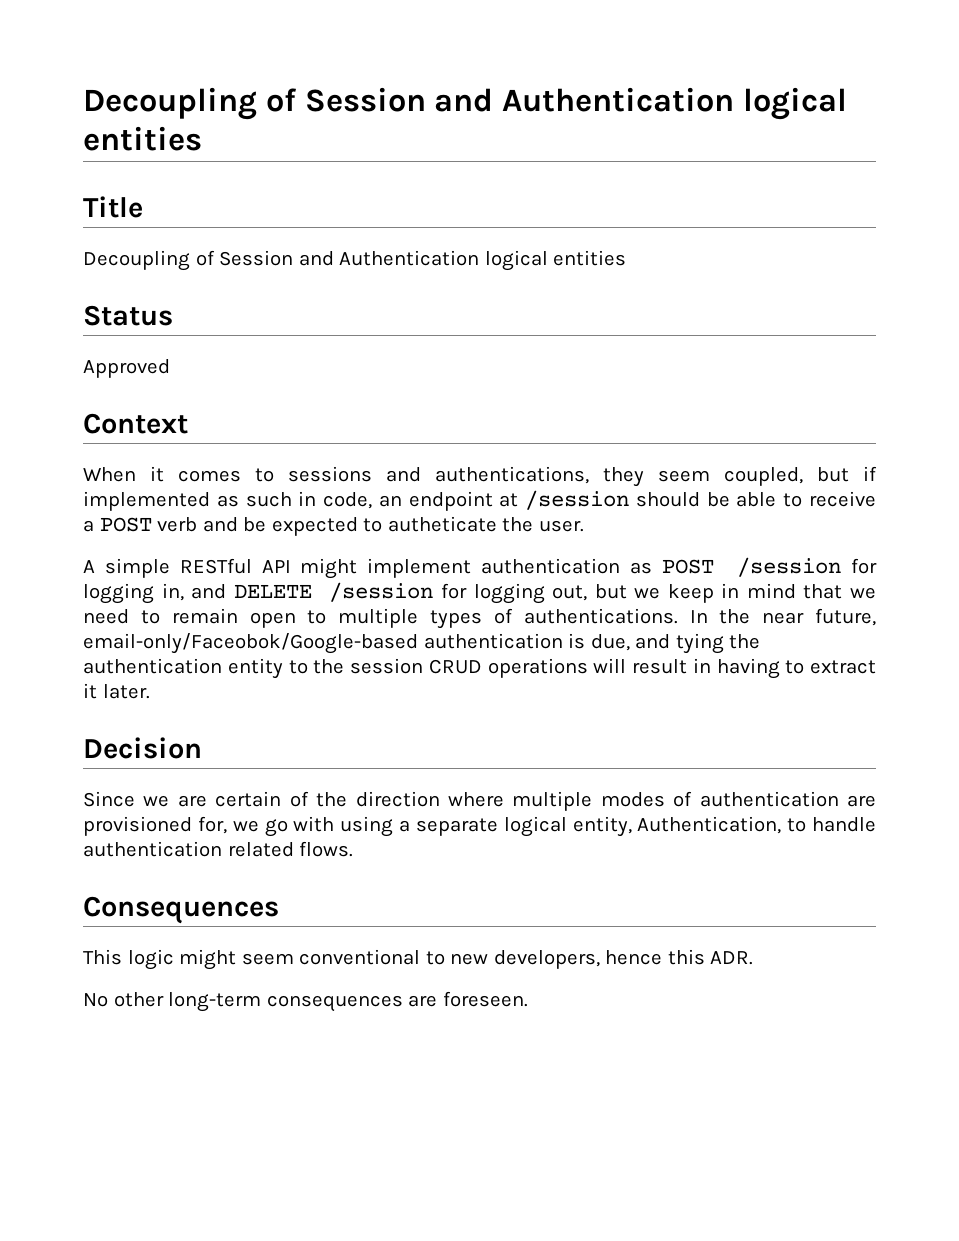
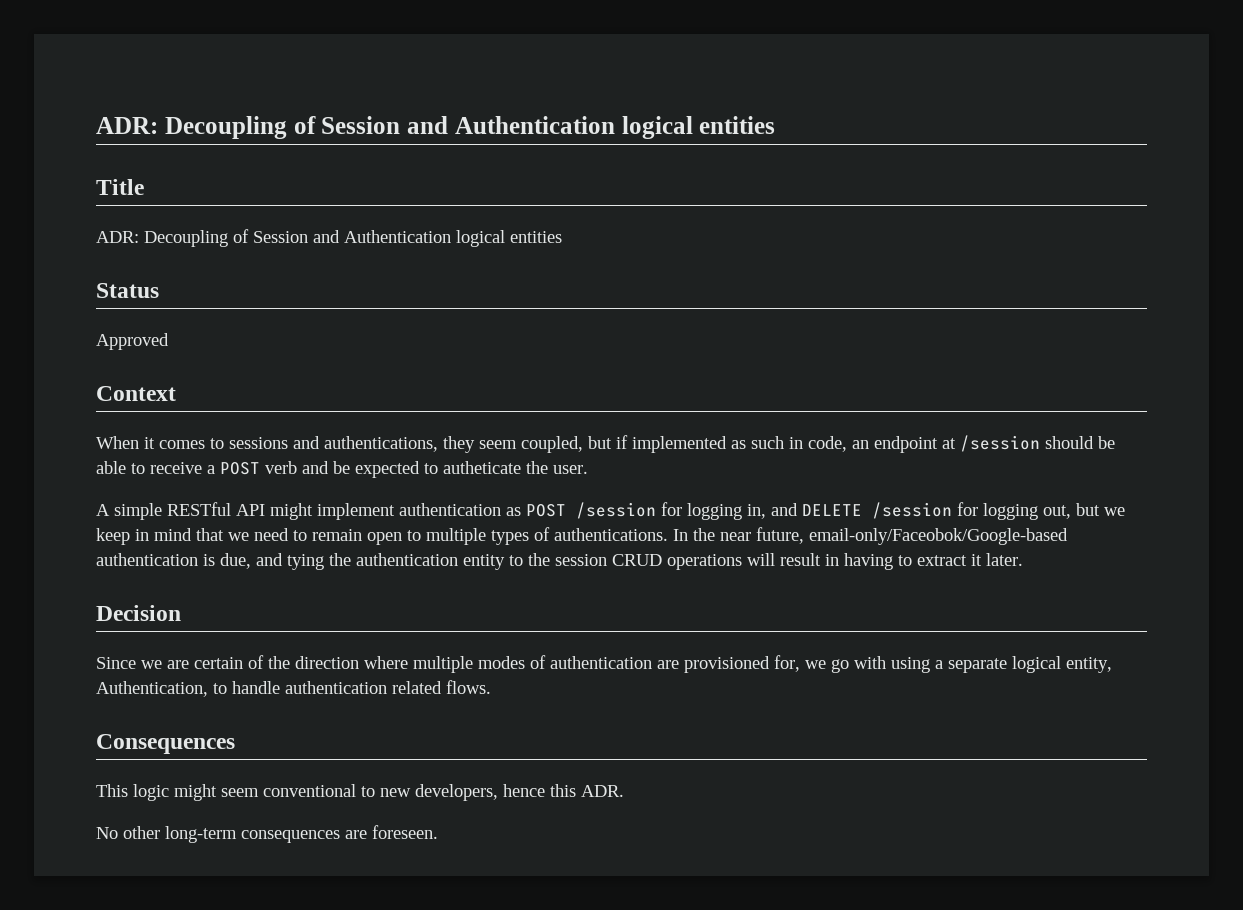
(83, 103) none -> [96,117,158,134] ADR:
(143, 207) none -> [96,231,139,243] ADR:

